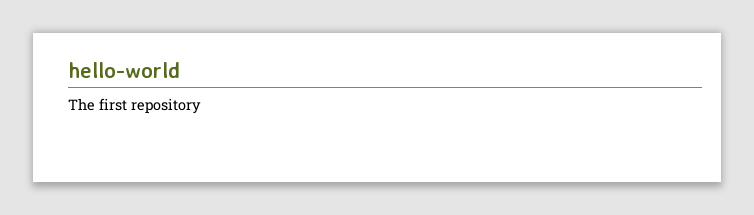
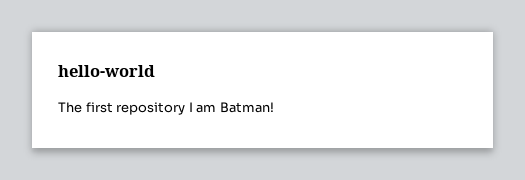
(201, 106) none -> [188,102,274,113] I am Batman!

